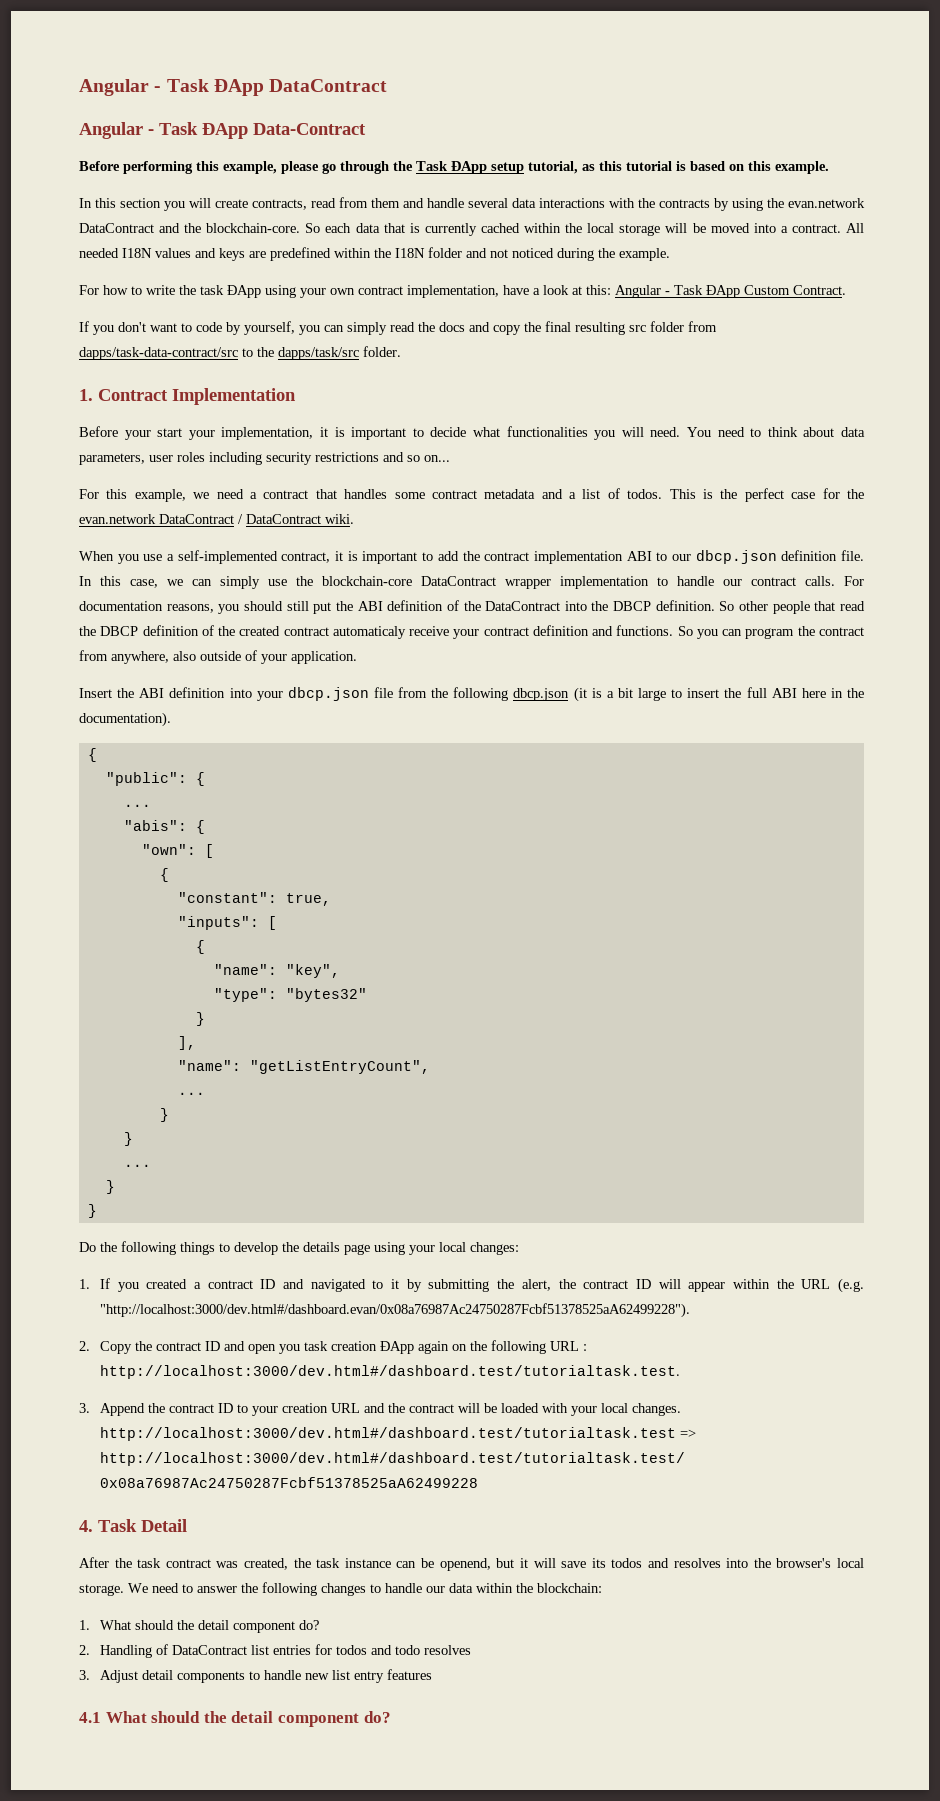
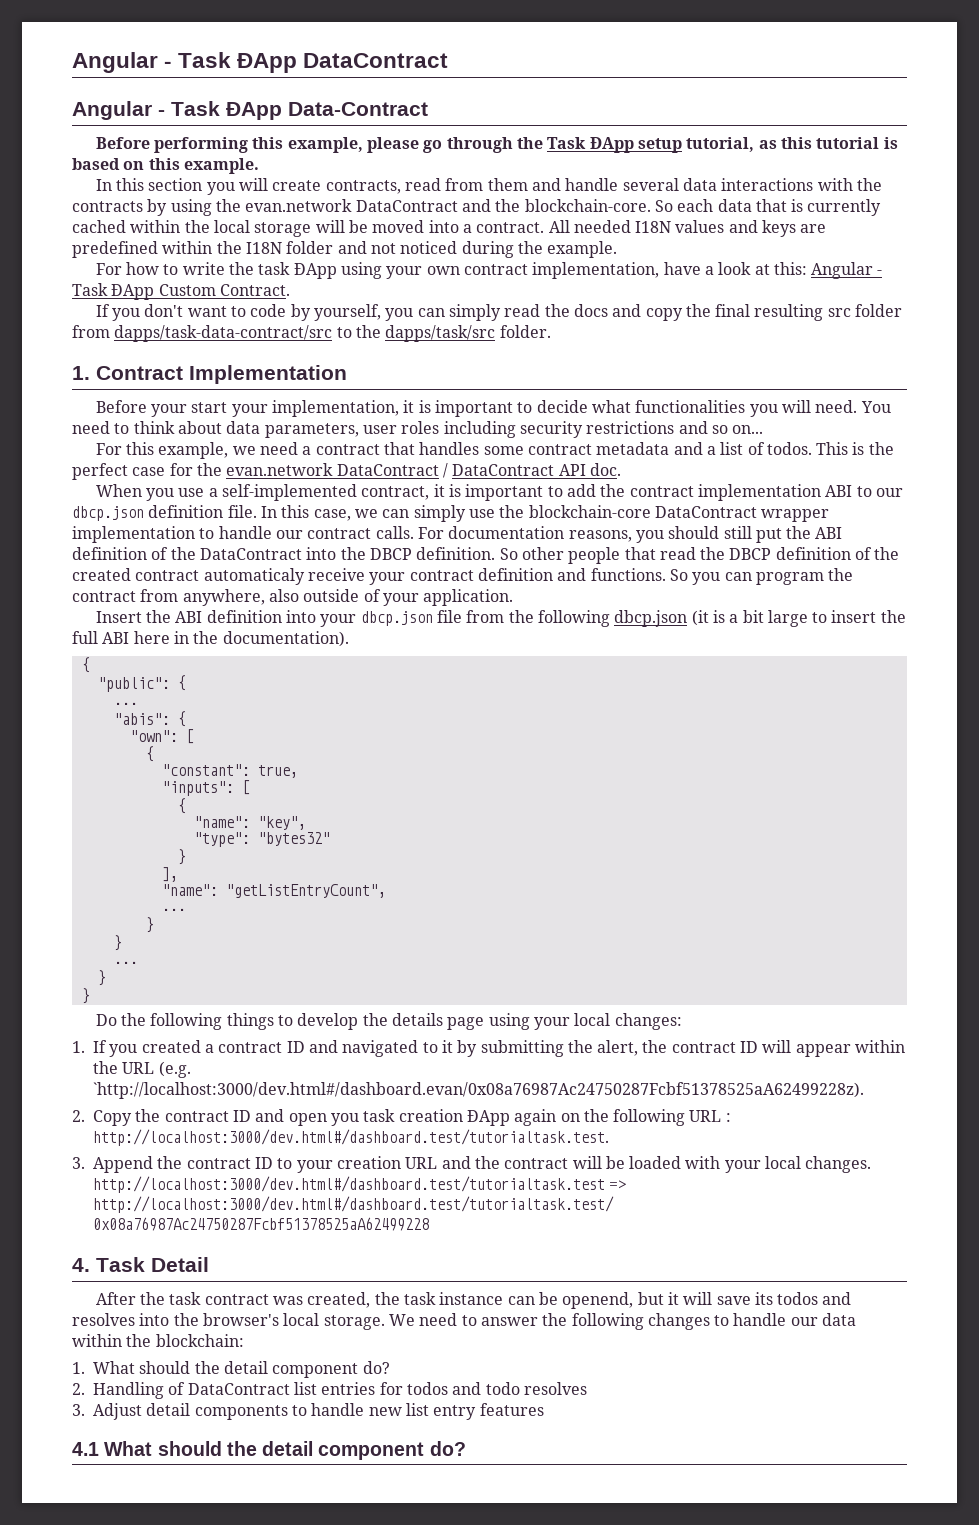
[325,514,354,524] wiki. -> [558,463,621,476] API doc.
[99,1303,690,1318] "http://localhost:3000/dev.html#/dashboard.evan/0x08a76987Ac24750287Fcbf51378525aA62499228"). -> [93,1082,864,1099] `http://localhost:3000/dev.html#/dashboard.evan/0x08a76987Ac24750287Fcbf51378525aA62499228z).

